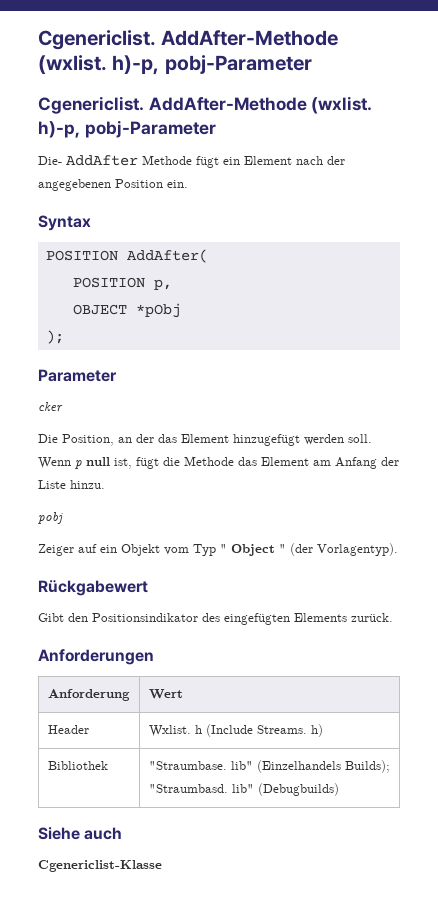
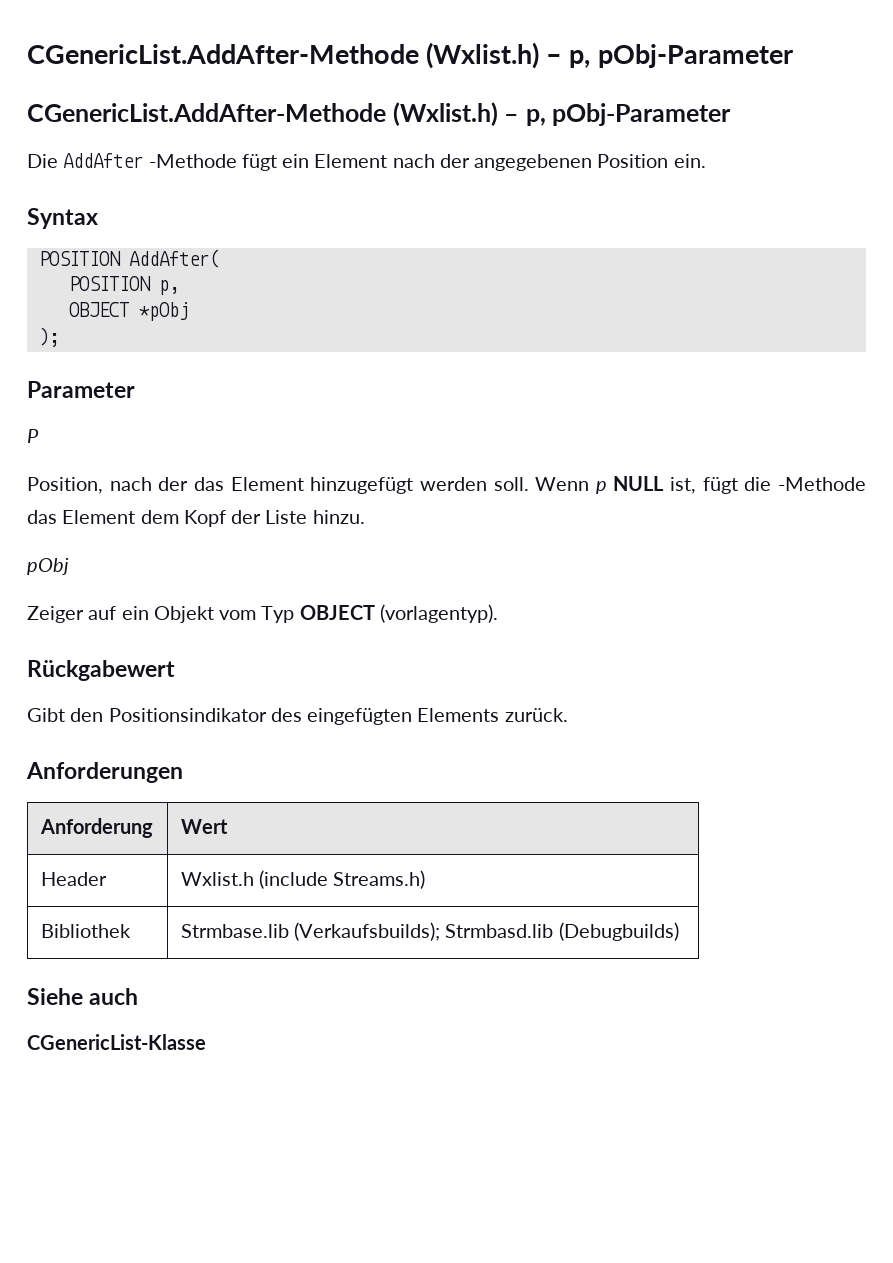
[38,30,339,50] [38,55,312,75] [38,96,373,114] [38,120,216,138] [38,155,192,166] Cgenericlist. AddAfter-Methode (wxlist. h)-p, pobj-Parameter // Cgenericlist. AddAfter-Methode (wxlist. h)-p, pobj-Parameter // Die- AddAfter Methode -> [27,42,793,69] [27,102,732,126] [27,153,237,168] CGenericList.AddAfter-Methode (Wxlist.h) – p, pObj-Parameter // CGenericList.AddAfter-Methode (Wxlist.h) – p, pObj-Parameter // Die AddAfter -Methode
[38,402,63,412] [38,434,132,446] cker // Die Position, an -> [27,429,39,443] [27,477,152,494] P // Position, nach
[86,457,110,466] null -> [613,476,665,491] NULL
[184,456,377,469] Methode das Element am Anfang -> [777,477,866,491] [27,510,226,527] -Methode das Element dem Kopf
[38,512,63,524] pobj -> [27,558,69,575] pObj
[220,543,398,556] " Object " (der Vorlagentyp). -> [299,604,498,623] OBJECT (vorlagentyp).
[148,724,323,737] [47,761,108,770] [148,760,390,773] [148,784,254,793] Wxlist. h (Include Streams. h) // Bibliothek | "Straumbase. lib" (Einzelhandels Builds); "Straumbasd. lib" -> [180,870,426,889] [40,924,131,938] [180,922,554,941] Wxlist.h (include Streams.h) // Bibliothek | Strmbase.lib (Verkaufsbuilds); Strmbasd.lib
[38,860,162,872] Cgenericlist-Klasse -> [27,1034,206,1050] CGenericList-Klasse

